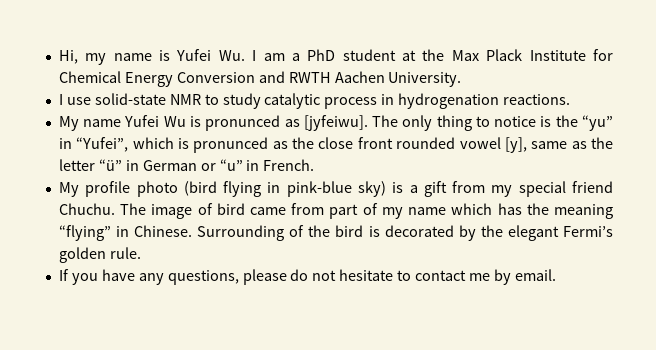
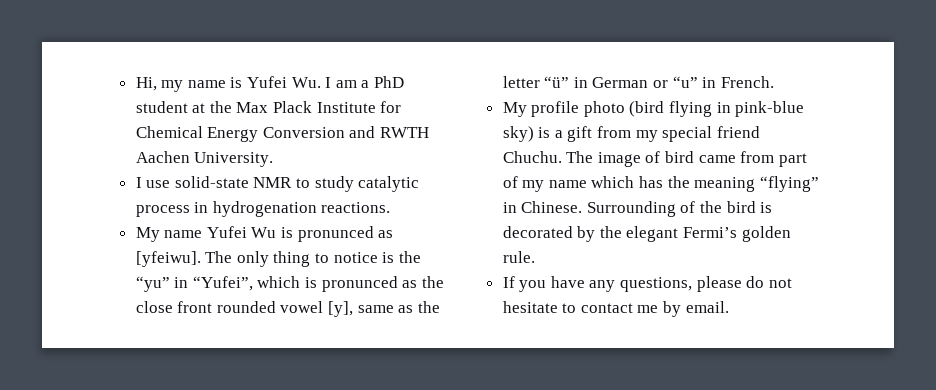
[303,115,368,131] [jyfeiwu]. -> [135,251,201,267] [yfeiwu].

